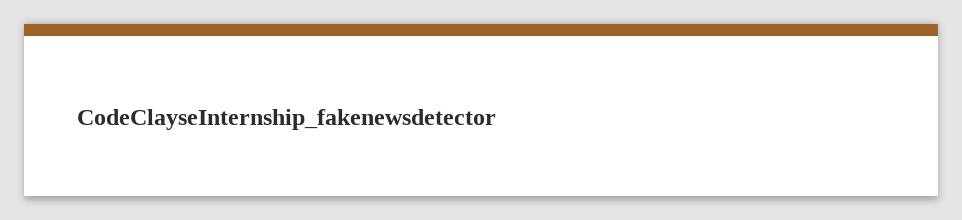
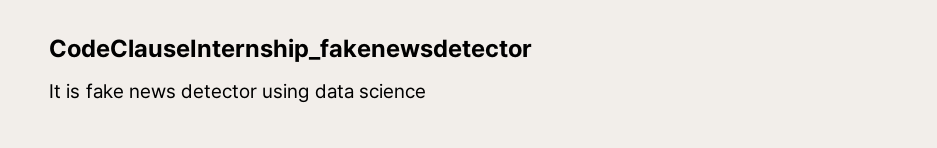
[77,109,496,130] CodeClayseInternship_fakenewsdetector -> [49,38,532,62] [49,83,426,103] CodeClauseInternship_fakenewsdetector // It is fake news detector using data science

